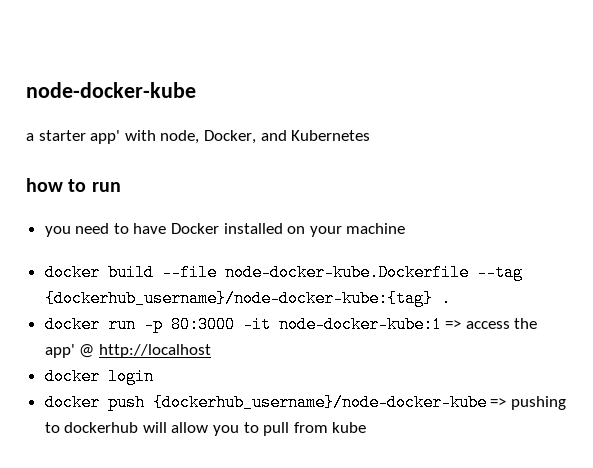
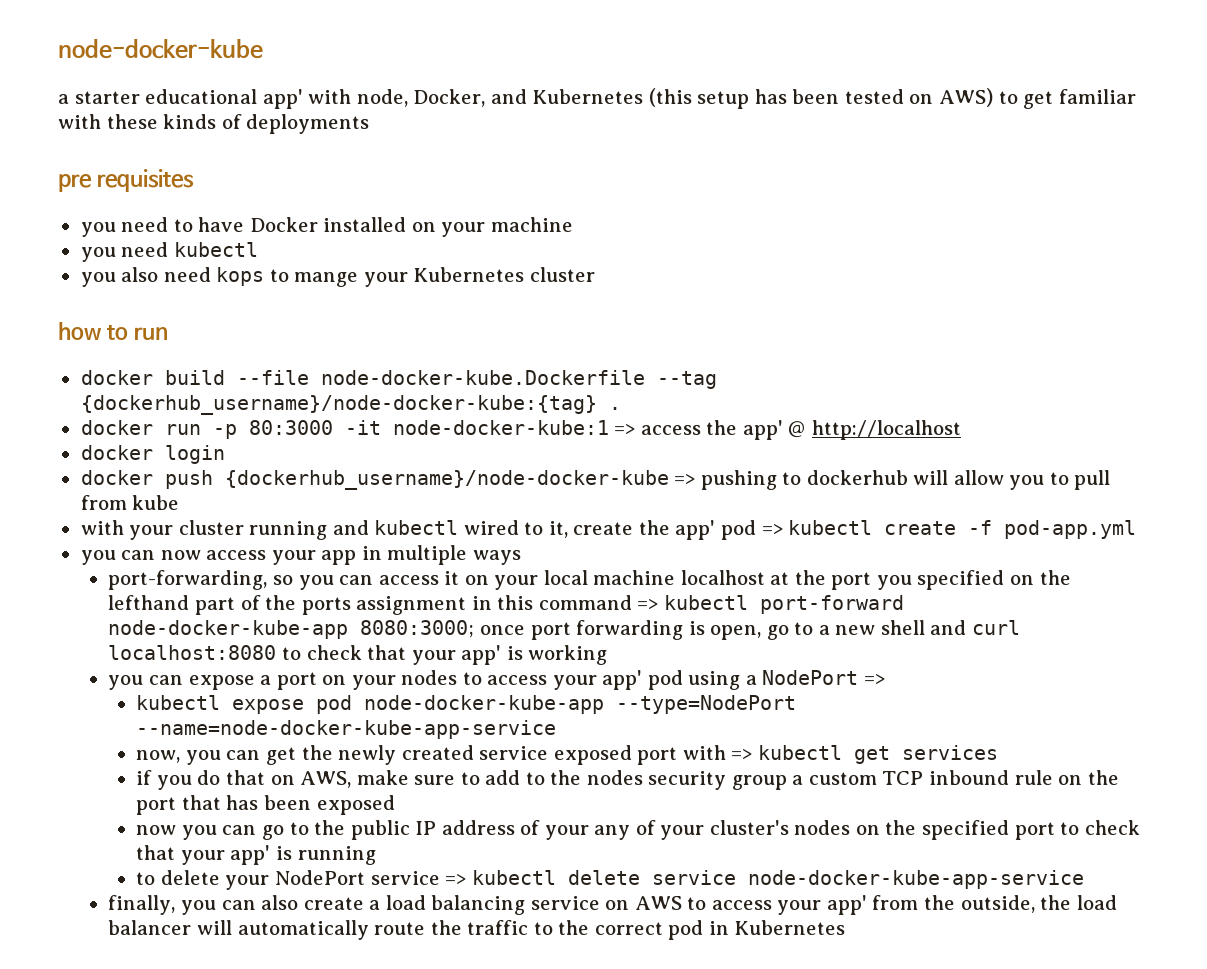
(86, 135) none -> [145,89,258,104] educational
[26,178,121,192] // how to run -> [648,88,1136,109] [58,114,370,134] [58,169,194,192] (this setup has been tested on AWS) to get familiar with these kinds of deployments // pre requisites
(406, 228) none -> [80,242,258,262] [80,267,595,287] [58,322,168,340] // you need kubectl // you also need kops to mange your Kubernetes cluster // how to run
(367, 427) none -> [80,520,1137,540] [80,545,521,565] [108,570,1071,590] [108,595,904,615] [108,620,1020,640] [108,645,608,665] [108,670,886,690] [136,695,797,714] [136,720,557,739] [136,745,998,765] [136,770,1119,790] [136,795,395,815] [136,820,1140,840] [136,845,376,865] [136,870,1084,890] [108,895,1117,915] [108,920,846,940] // with your cluster running and kubectl wired to it, create the app' pod => kubectl create -f pod-app.yml // you can now access your app in multiple ways // port-forwarding, so you can access it on your local machine localhost at the port you specified on the lefthand part of the ports assignment in this command => kubectl port-forward node-docker-kube-app 8080:3000; once port forwarding is open, go to a new shell and curl localhost:8080 to check that your app' is working // you can expose a port on your nodes to access your app' pod using a NodePort => // kubectl expose pod node-docker-kube-app --type=NodePort --name=node-docker-kube-app-service // now, you can get the newly created service exposed port with => kubectl get services // if you do that on AWS, make sure to add to the nodes security group a custom TCP inbound rule on the port that has been exposed // now you can go to the public IP address of your any of your cluster's nodes on the specified port to check that your app' is running // to delete your NodePort service => kubectl delete service node-docker-kube-app-service // finally, you can also create a load balancing service on AWS to access your app' from the outside, the load balancer will automatically route the traffic to the correct pod in Kubernetes

